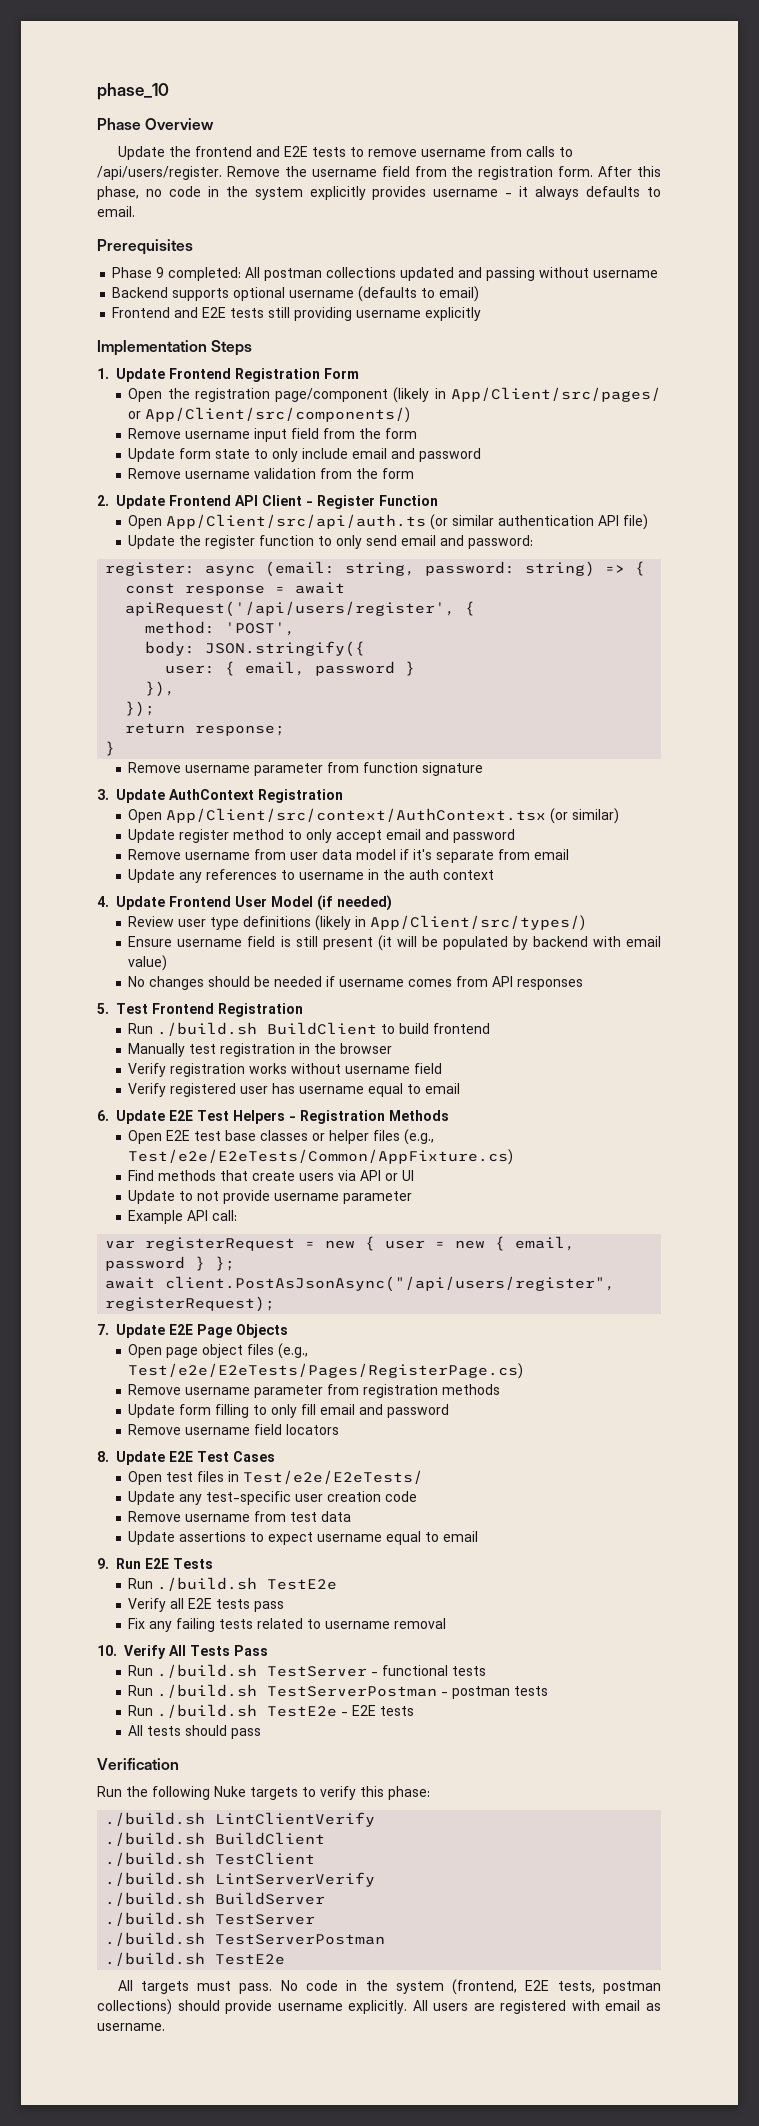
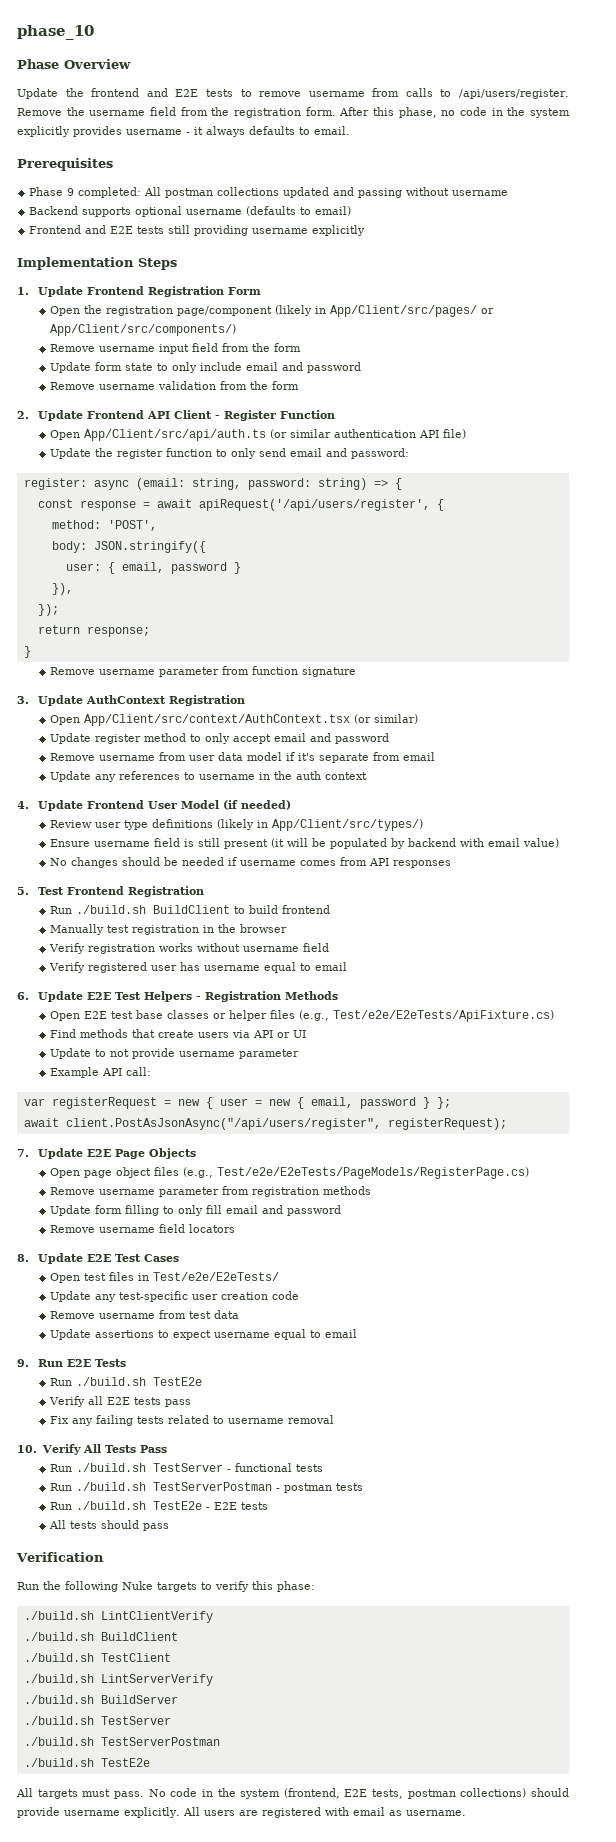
[128,1149,514,1165] Test/e2e/E2eTests/Common/AppFixture.cs) -> [332,1010,554,1022] Test/e2e/E2eTests/ApiFixture.cs)
[128,1363,524,1379] Test/e2e/E2eTests/Pages/RegisterPage.cs) -> [216,1167,529,1179] Test/e2e/E2eTests/PageModels/RegisterPage.cs)

